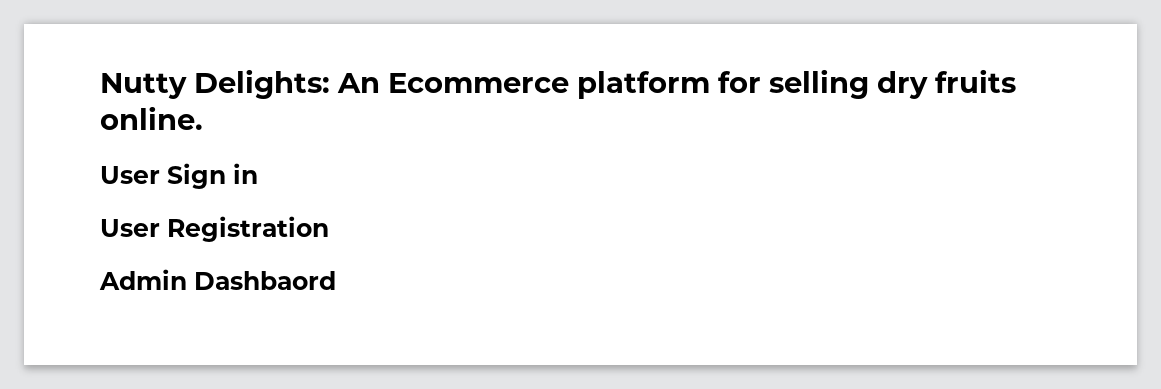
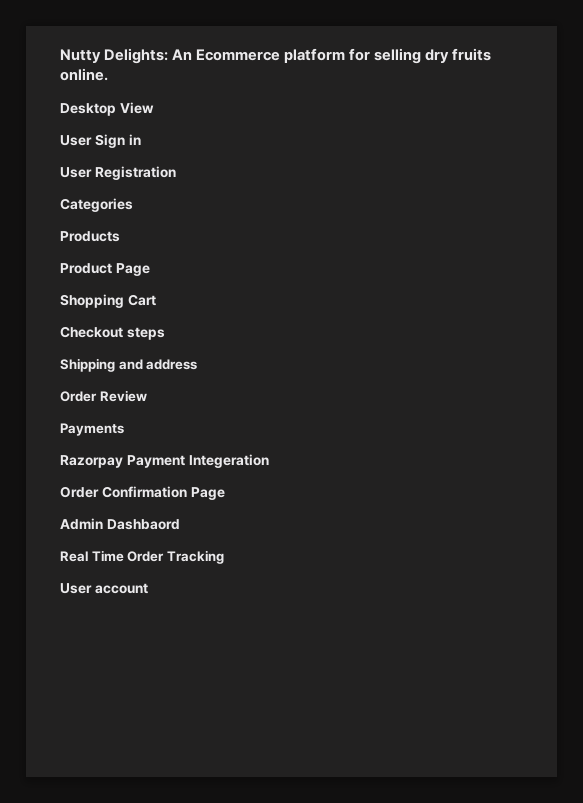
(203, 118) none -> [60,102,154,116] // Desktop View
[99,269,336,290] Admin Dashbaord -> [60,198,133,212] [60,231,120,242] [60,263,150,276] [60,294,156,308] [60,326,165,340] [60,358,198,372] [60,390,147,402] [60,423,124,436] [60,454,269,468] [60,486,225,500] [60,518,180,530] [60,550,224,564] [60,583,148,594] Categories // Products // Product Page // Shopping Cart // Checkout steps // Shipping and address // Order Review // Payments // Razorpay Payment Integeration // Order Confirmation Page // Admin Dashbaord // Real Time Order Tracking // User account

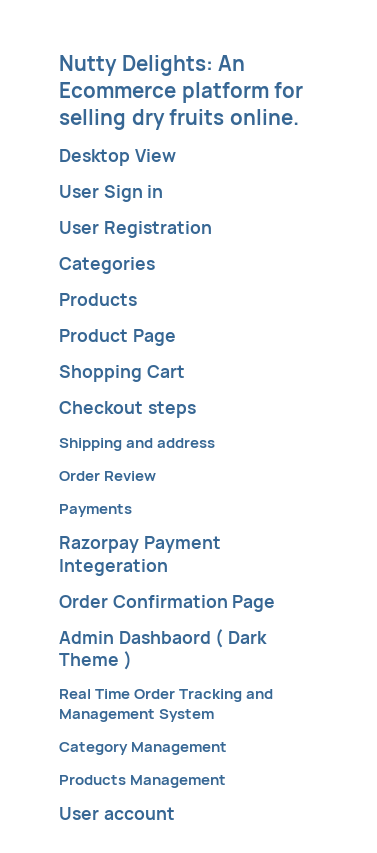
(180, 524) none -> [215,629,268,648] [59,651,132,670] ( Dark Theme )
(224, 557) none -> [246,689,274,699] [59,709,215,722] [59,742,228,755] [59,775,227,788] and Management System // Category Management // Products Management

